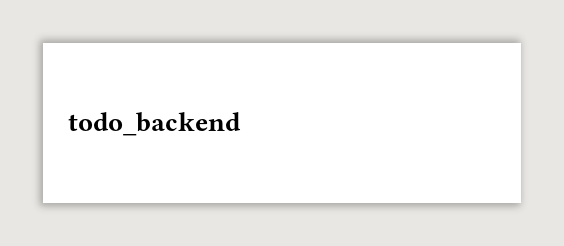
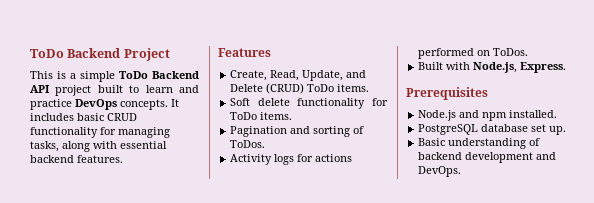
[68,112,241,136] todo_backend -> [30,48,170,61] [30,71,199,82] [30,85,200,96] [30,99,179,110] [30,113,137,121] [30,127,170,138] [30,141,167,152] [30,155,123,163] [218,48,271,57] [230,70,367,81] [230,83,370,94] [230,98,388,109] [230,112,293,120] [230,126,365,137] [230,140,266,148] [230,154,353,165] [418,48,529,59] [418,62,567,73] [406,87,488,100] [418,110,558,121] [418,124,567,135] [418,138,541,149] [418,152,557,163] [418,166,462,177] ToDo Backend Project // This is a simple ToDo Backend API project built to learn and practice DevOps concepts. It includes basic CRUD functionality for managing tasks, along with essential backend features. // Features // Create, Read, Update, and Delete (CRUD) ToDo items. // Soft delete functionality for ToDo items. // Pagination and sorting of ToDos. // Activity logs for actions performed on ToDos. // Built with Node.js, Express. // Prerequisites // Node.js and npm installed. // PostgreSQL database set up. // Basic understanding of backend development and DevOps.

